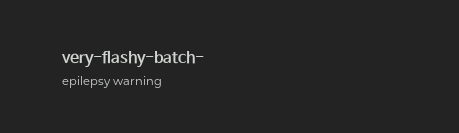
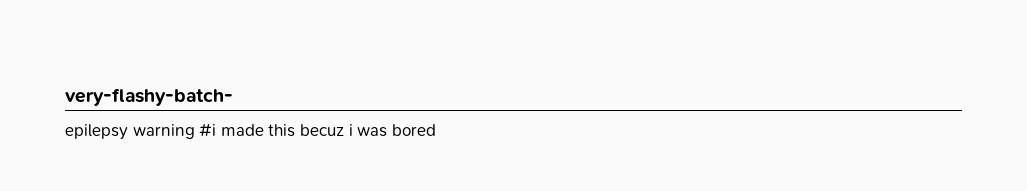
(163, 82) none -> [199,123,436,137] #i made this becuz i was bored

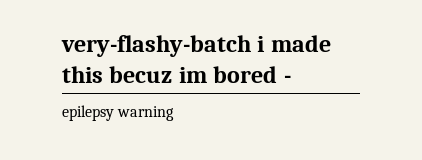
[65,88,233,106] [65,123,436,140] very-flashy-batch- // epilepsy warning #i made this becuz i was bored -> [61,35,331,57] [62,66,291,83] [62,105,175,121] very-flashy-batch i made this becuz im bored - // epilepsy warning

